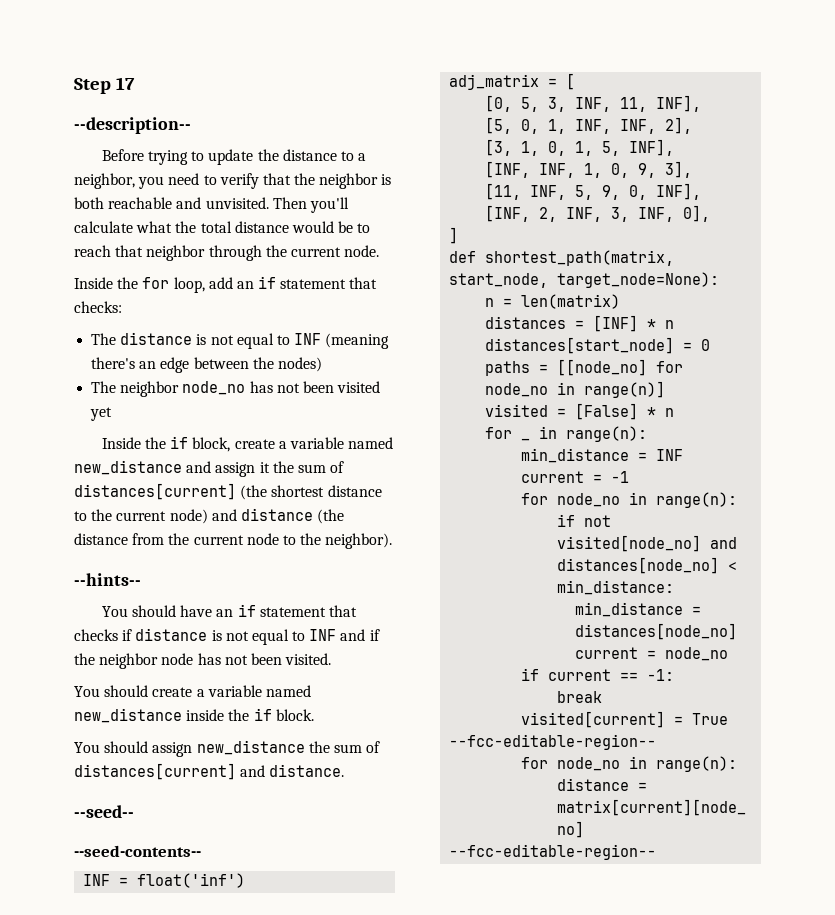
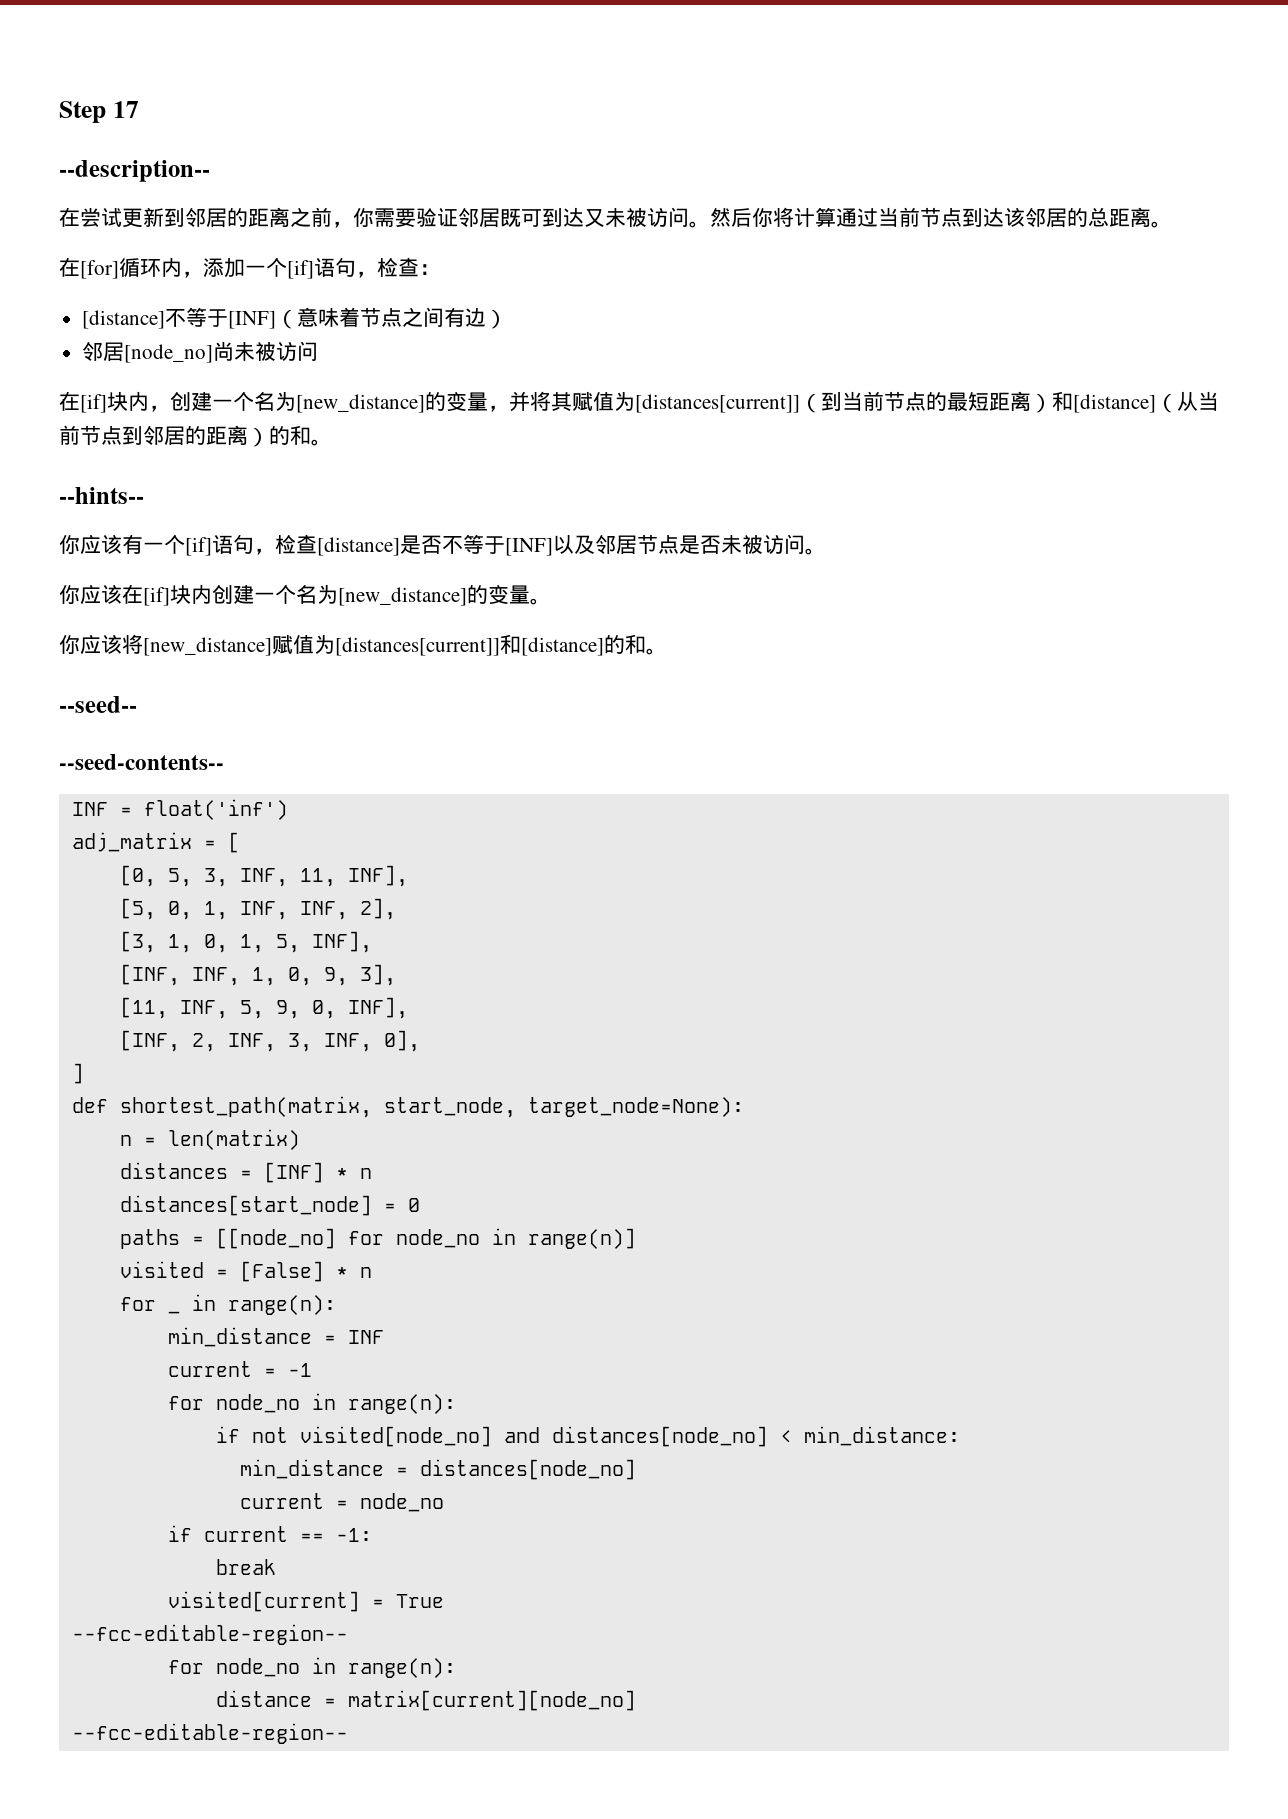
[101,149,367,165] [74,173,392,189] [74,197,349,213] [74,221,371,233] [74,245,380,261] [74,276,378,293] [74,301,122,313] [91,332,390,349] [91,357,322,373] [91,381,381,397] [90,407,113,421] [101,436,394,452] [74,460,345,477] [74,483,382,500] [74,508,345,524] [74,533,393,549] [74,573,141,586] [101,604,357,617] [74,628,380,645] [74,653,332,669] [74,685,311,697] [74,708,314,723] [74,740,381,757] [74,763,345,780] Before trying to update the distance to a neighbor, you need to verify that the neighbor is both reachable and unvisited. Then you'll calculate what the total distance would be to reach that neighbor through the current node. // Inside the for loop, add an if statement that checks: // The distance is not equal to INF (meaning there's an edge between the nodes) // The neighbor node_no has not been visited yet // Inside the if block, create a variable named new_distance and assign it the sum of distances[current] (the shortest distance to the current node) and distance (the distance from the current node to the neighbor). // --hints-- // You should have an if statement that checks if distance is not equal to INF and if the neighbor node has not been visited. // You should create a variable named new_distance inside the if block. // You should assign new_distance the sum of distances[current] and distance. -> [59,207,1172,228] [59,257,440,279] [82,307,508,329] [82,341,319,363] [59,391,1219,413] [59,425,332,447] [59,487,144,504] [59,534,826,556] [59,584,551,606] [59,634,667,656] 在尝试更新到邻居的距离之前，你需要验证邻居既可到达又未被访问。然后你将计算通过当前节点到达该邻居的总距离。 // 在[for]循环内，添加一个[if]语句，检查： // [distance]不等于[INF]（意味着节点之间有边） // 邻居[node_no]尚未被访问 // 在[if]块内，创建一个名为[new_distance]的变量，并将其赋值为[distances[current]]（到当前节点的最短距离）和[distance]（从当前节点到邻居的距离）的和。 // --hints-- // 你应该有一个[if]语句，检查[distance]是否不等于[INF]以及邻居节点是否未被访问。 // 你应该在[if]块内创建一个名为[new_distance]的变量。 // 你应该将[new_distance]赋值为[distances[current]]和[distance]的和。

